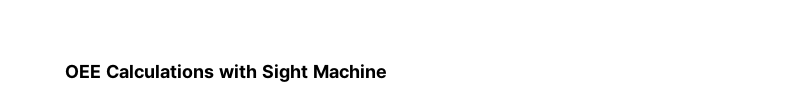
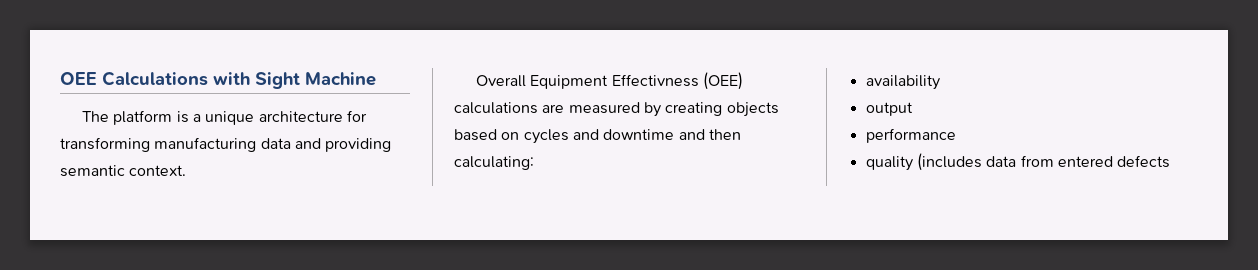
(387, 71) none -> [81,110,367,125] [60,137,392,152] [60,165,187,177] [475,72,743,90] [454,102,779,117] [454,129,741,144] [454,156,534,170] [865,75,940,90] [865,102,913,116] [865,128,956,143] [865,153,1171,171] // The platform is a unique architecture for transforming manufacturing data and providing semantic context. // Overall Equipment Effectivness (OEE) calculations are measured by creating objects based on cycles and downtime and then calculating: // availability // output // performance // quality (includes data from entered defects

